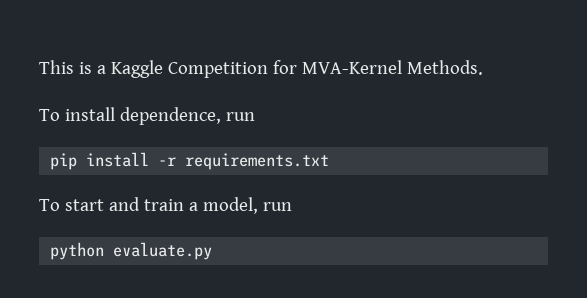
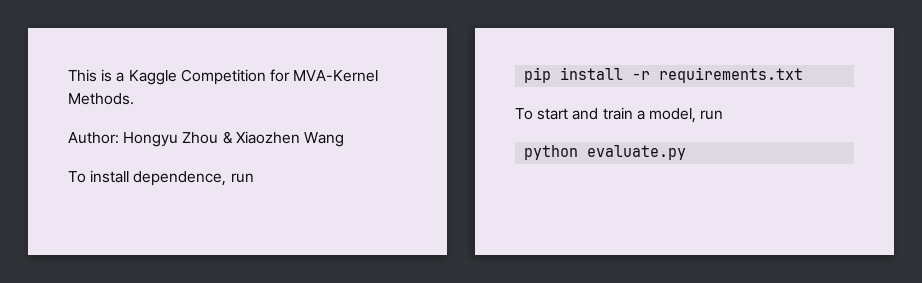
(483, 67) none -> [68,131,344,147] // Author: Hongyu Zhou & Xiaozhen Wang

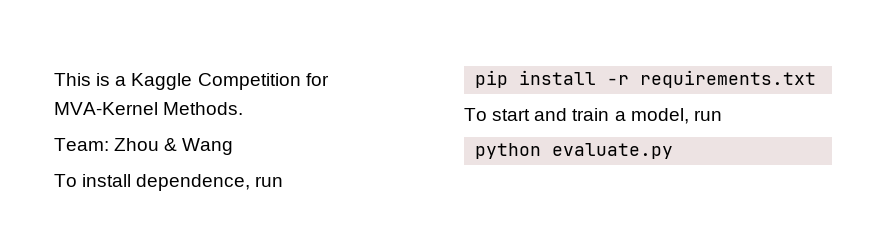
[68,132,179,147] Author: Hongyu -> [54,138,109,151] Team:
[235,131,300,144] Xiaozhen -> (178, 144) none

